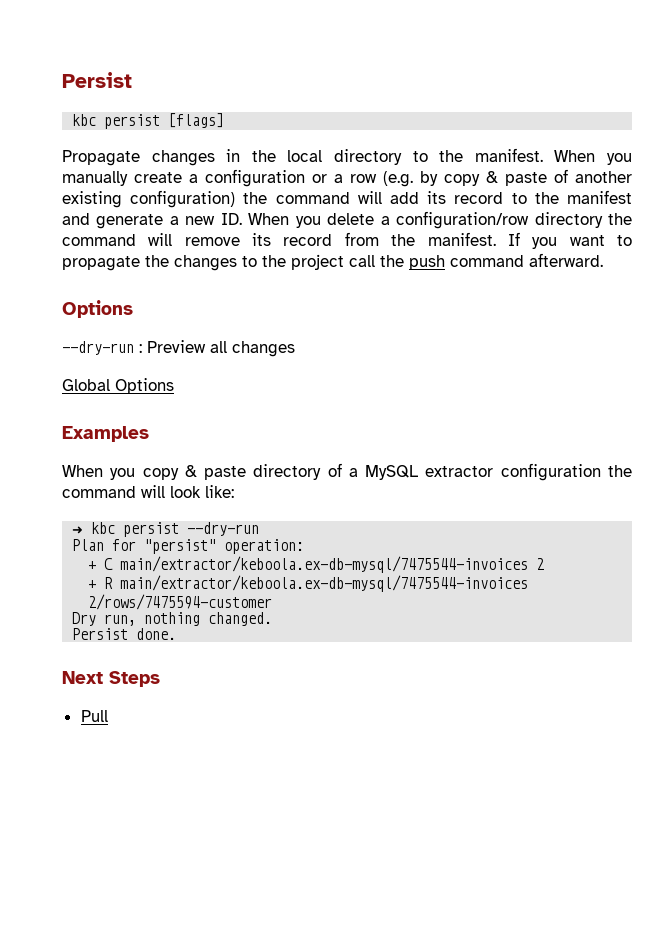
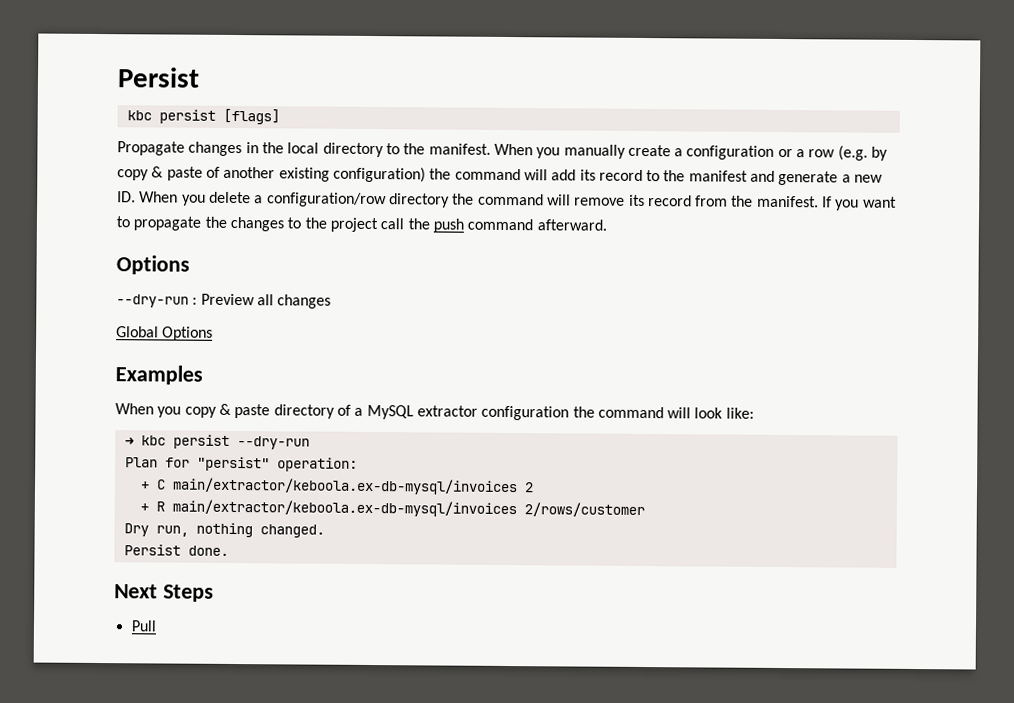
[120,556,529,573] main/extractor/keboola.ex-db-mysql/7475544-invoices -> [171,477,518,496] main/extractor/keboola.ex-db-mysql/invoices
[120,575,529,592] [88,594,273,610] main/extractor/keboola.ex-db-mysql/7475544-invoices 2/rows/7475594-customer -> [171,499,645,518] main/extractor/keboola.ex-db-mysql/invoices 2/rows/customer

